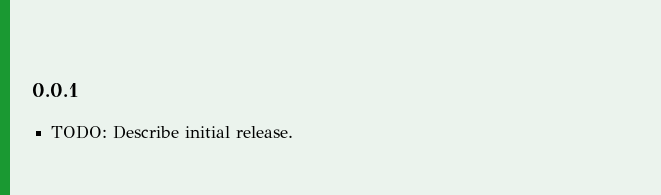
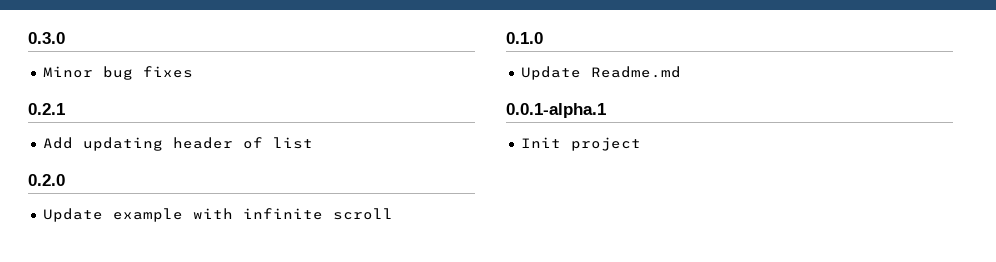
[32,83,79,97] [51,125,294,139] 0.0.1 // TODO: Describe initial release. -> [28,32,65,44] [42,66,193,80] [28,103,65,115] [42,137,313,151] [28,174,65,186] [42,208,393,222] [506,32,543,44] [520,66,681,80] [506,103,606,118] [520,137,641,151] 0.3.0 // Minor bug fixes // 0.2.1 // Add updating header of list // 0.2.0 // Update example with infinite scroll // 0.1.0 // Update Readme.md // 0.0.1-alpha.1 // Init project

